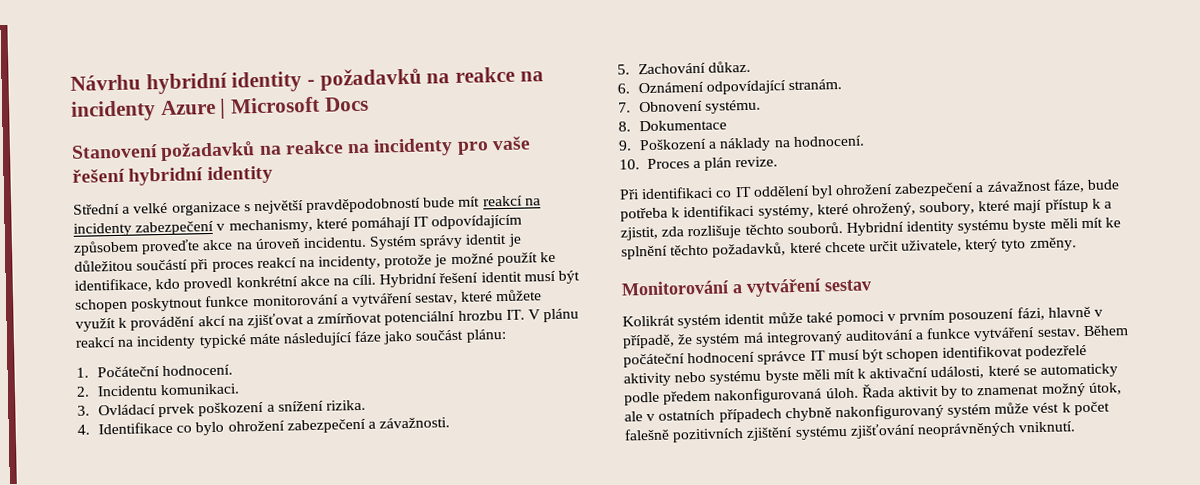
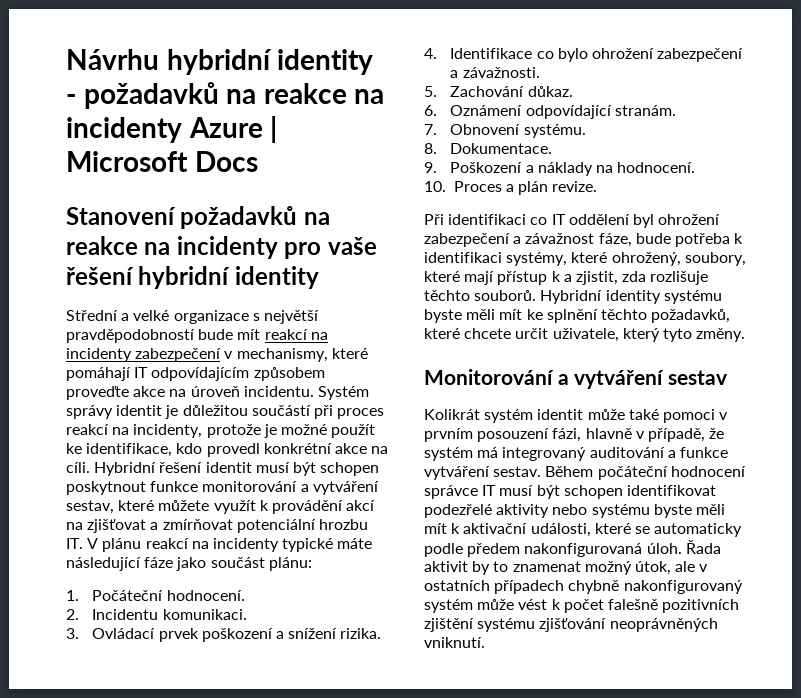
[639,119,728,132] Dokumentace -> [450,143,553,154] Dokumentace.

